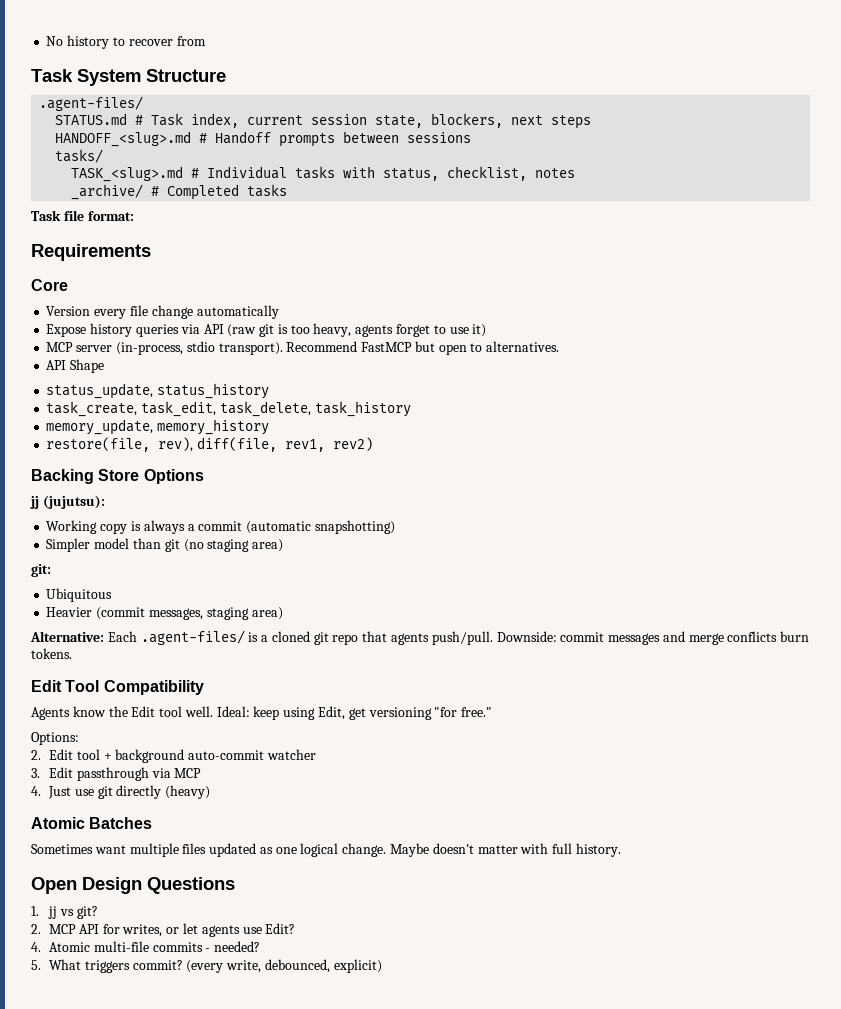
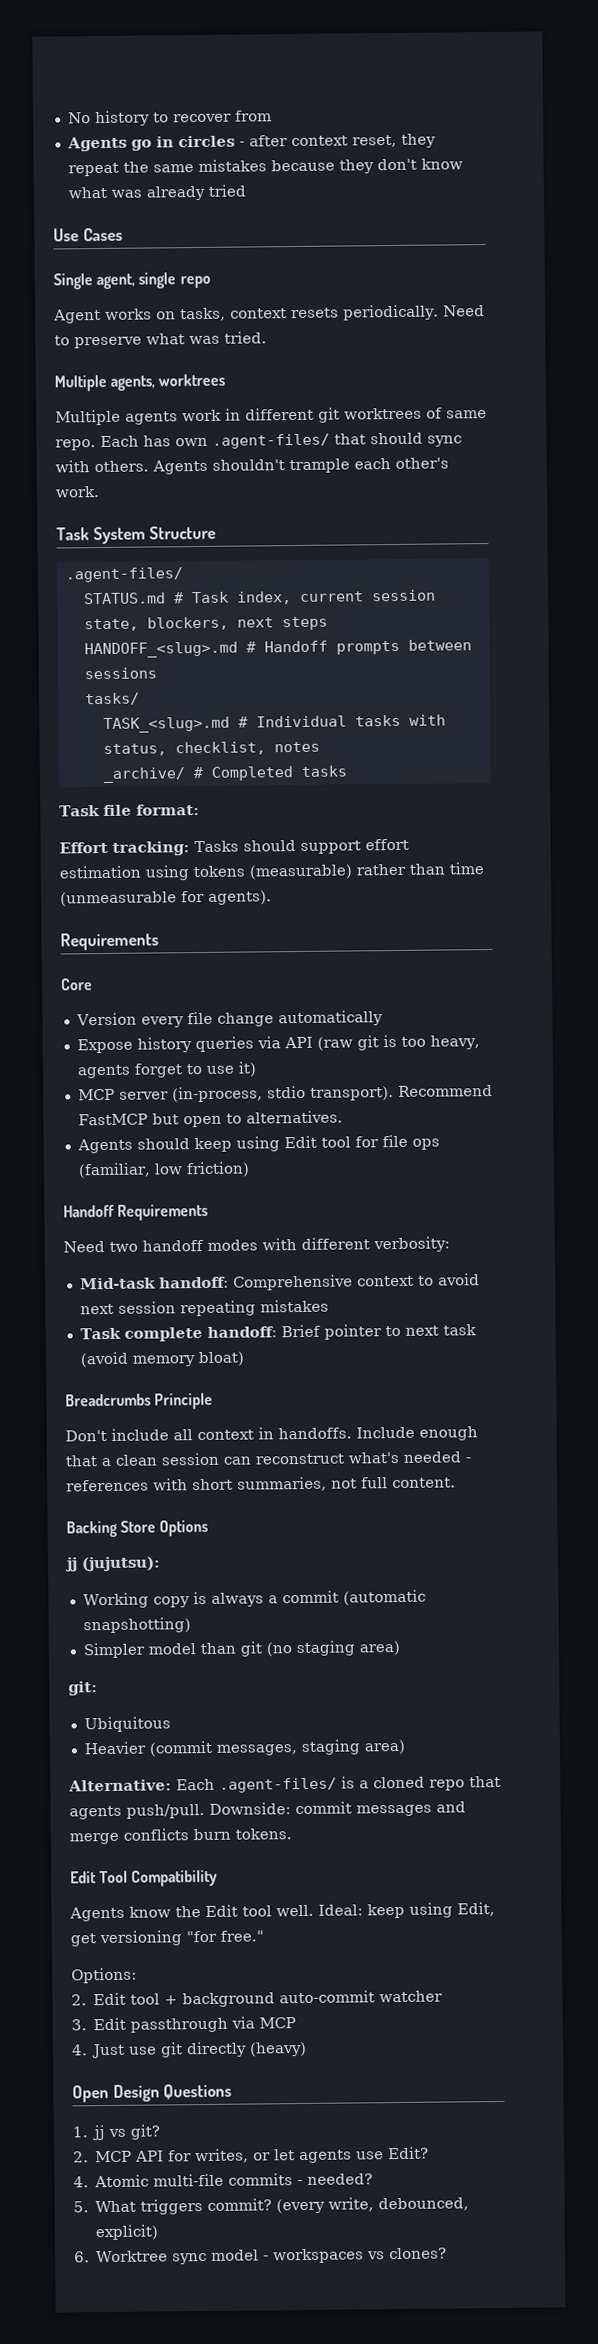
(206, 41) none -> [66,133,436,152] [67,158,463,177] [67,184,246,201] [53,227,123,242] [53,272,211,290] [53,304,485,324] [54,331,267,349] [54,373,226,392] [55,407,487,426] [55,432,462,451] [55,457,449,475] [55,486,100,498] // Agents go in circles - after context reset, they repeat the same mistakes because they don't know what was already tried // Use Cases // Single agent, single repo // Agent works on tasks, context resets periodically. Need to preserve what was tried. // Multiple agents, worktrees // Multiple agents work in different git worktrees of same repo. Each has own .agent-files/ that should sync with others. Agents shouldn't trample each other's work.
(134, 216) none -> [59,838,409,856] [59,862,484,881] [60,890,272,907] // Effort tracking: Tasks should support effort estimation using tokens (measurable) rather than time (unmeasurable for agents).
[46,359,105,373] [46,383,270,399] [46,401,411,417] [46,419,270,435] [46,437,374,452] API Shape // status_update, status_history // task_create, task_edit, task_delete, task_history // memory_update, memory_history // restore(file, rev), diff(file, rev1, rev2) -> [76,1134,440,1154] [77,1161,250,1179] [63,1203,209,1221] [63,1236,450,1253] [79,1273,480,1291] [79,1299,329,1317] [79,1324,477,1342] [79,1351,244,1368] [65,1392,214,1410] [65,1426,478,1442] [65,1451,471,1467] [66,1476,456,1492] Agents should keep using Edit tool for file ops (familiar, low friction) // Handoff Requirements // Need two handoff modes with different verbosity: // Mid-task handoff: Comprehensive context to avoid next session repeating mistakes // Task complete handoff: Brief pointer to next task (avoid memory bloat) // Breadcrumbs Principle // Don't include all context in handoffs. Include enough that a clean session can reconstruct what's needed - references with short summaries, not full content.
[313,632,329,645] git -> (425, 1782) none
[31,817,153,829] [31,843,621,857] // Atomic Batches // Sometimes want multiple files updated as one logical change. Maybe doesn't matter with full history. -> (308, 2049) none
(382, 966) none -> [74,2247,448,2265] // 6. Worktree sync model - workspaces vs clones?

